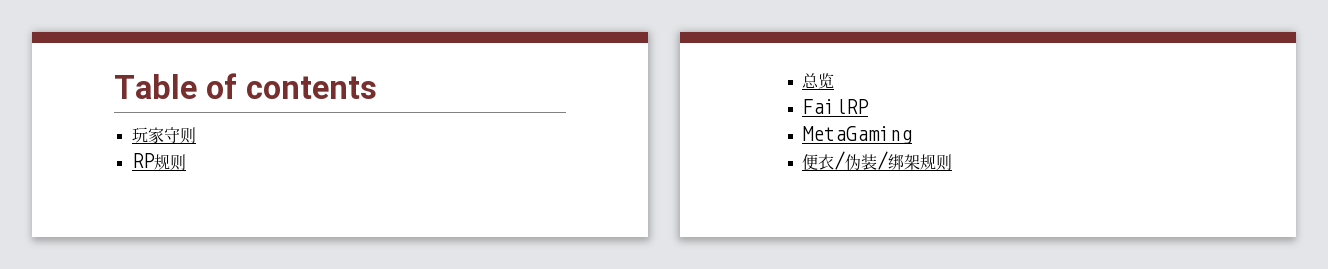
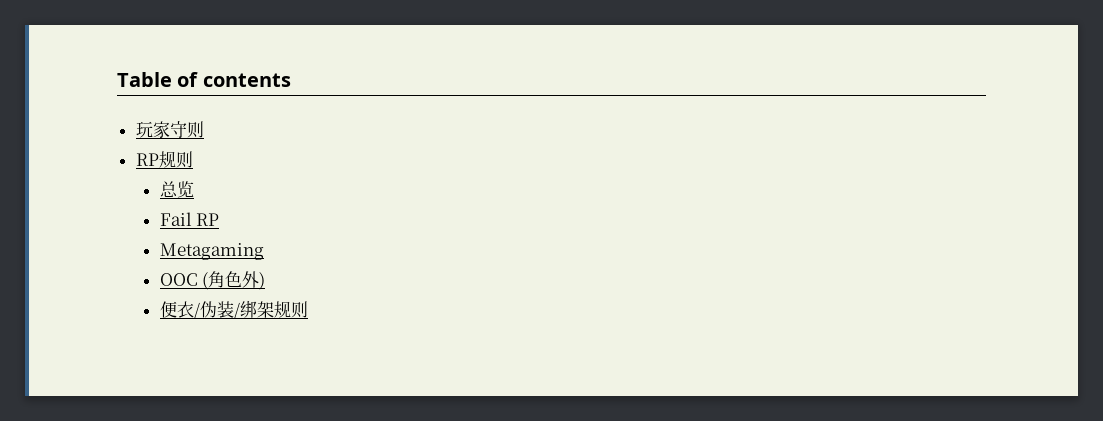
[802,99,870,114] [802,126,913,144] FailRP // MetaGaming -> [159,212,220,226] [159,243,264,260] [159,271,266,290] Fail RP // Metagaming // OOC (角色外)

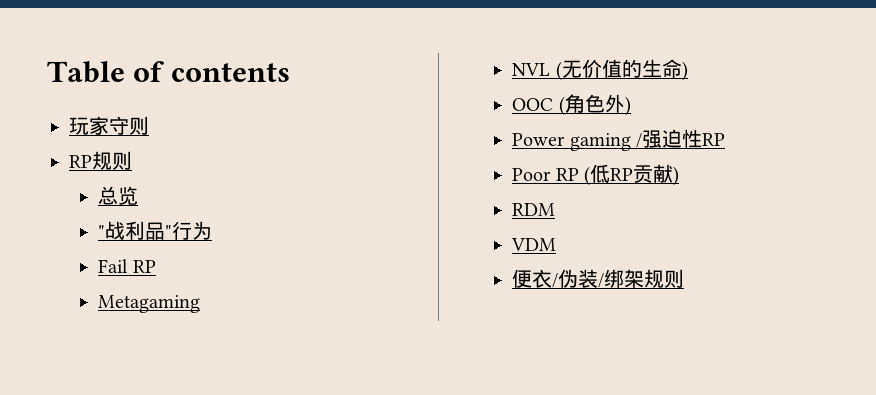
(194, 189) none -> [98,221,213,240] // "战利品"行为
(264, 251) none -> [512,59,688,81] // NVL (无价值的生命)
(266, 281) none -> [512,129,726,151] [512,164,680,186] [512,203,556,216] [511,238,557,251] // Power gaming /强迫性RP // Poor RP (低RP贡献) // RDM // VDM

